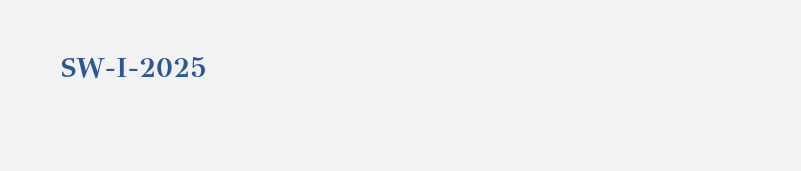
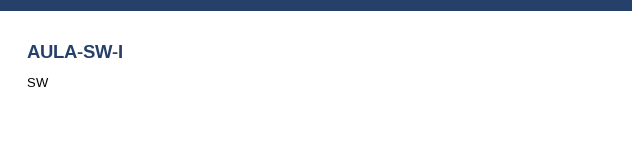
[61,57,207,78] SW-I-2025 -> [27,45,123,58] [27,78,49,87] AULA-SW-I // SW

